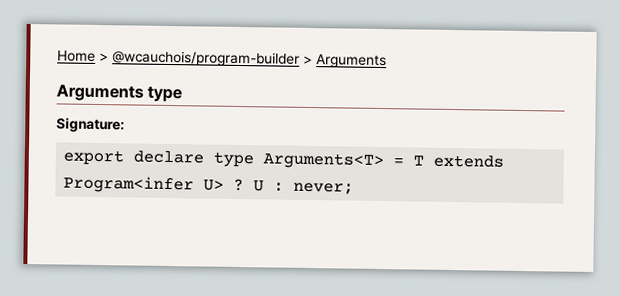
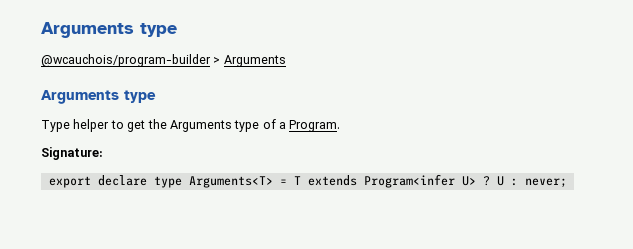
[57,50,109,62] Home > -> [41,22,177,38] Arguments type //
(183, 94) none -> [41,119,341,132] // Type helper to get the Arguments type of a Program.

